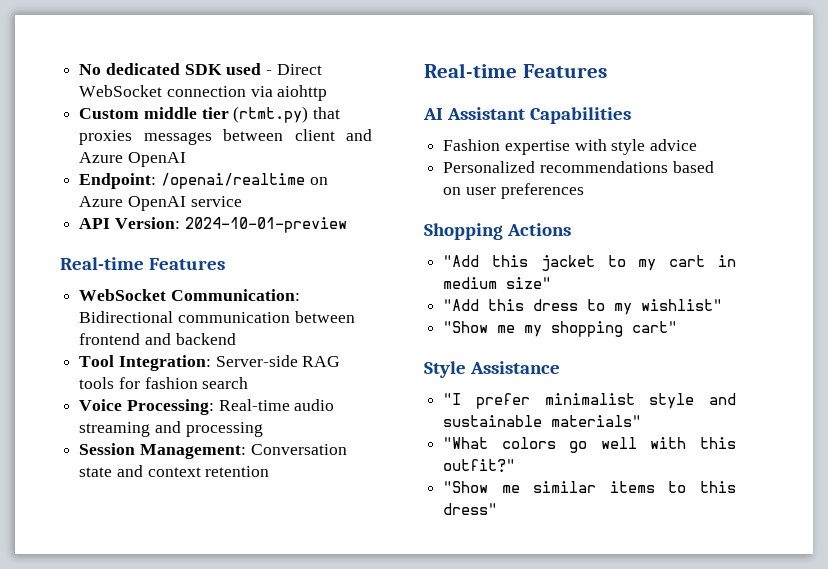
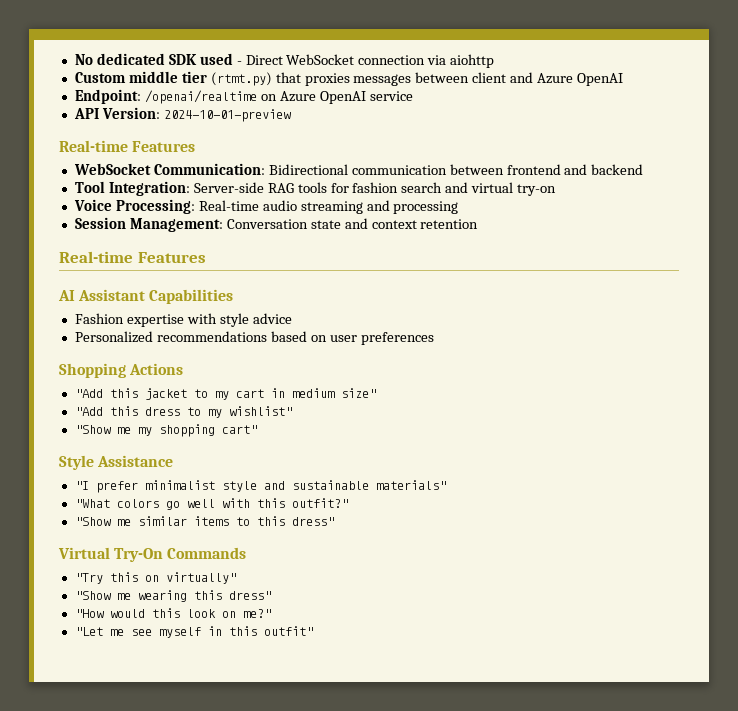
(249, 383) none -> [445,182,557,196] and virtual try-on
(498, 509) none -> [58,547,247,562] [74,572,236,584] [74,590,271,602] [74,608,271,618] [74,626,313,638] // Virtual Try-On Commands // "Try this on virtually" // "Show me wearing this dress" // "How would this look on me?" // "Let me see myself in this outfit"

